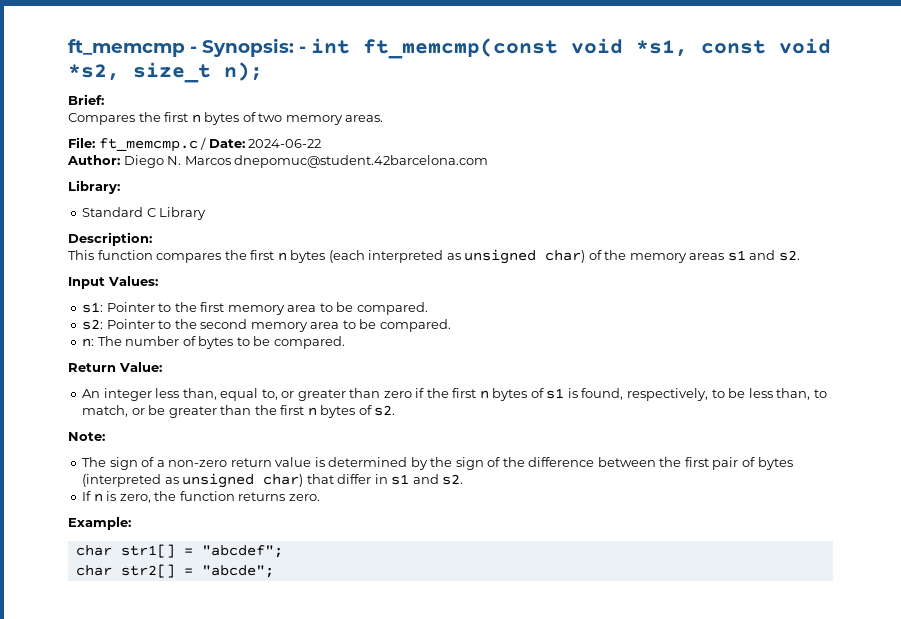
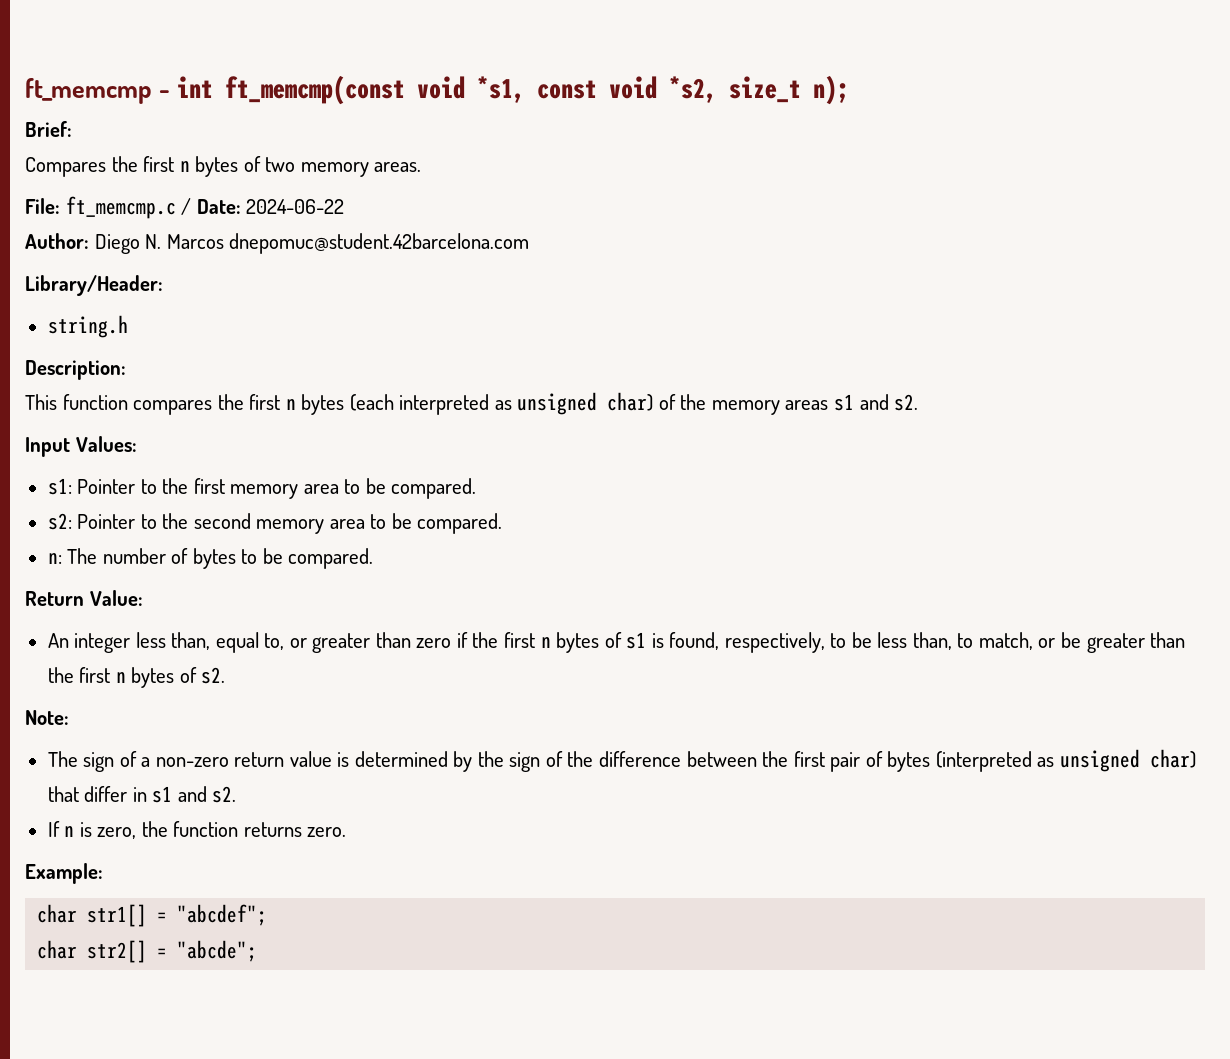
[202,38,306,57] Synopsis: - -> (171, 94) none
[68,180,120,194] [82,207,207,220] Library: // Standard C Library -> [25,275,163,296] [47,315,128,338] Library/Header: // string.h

